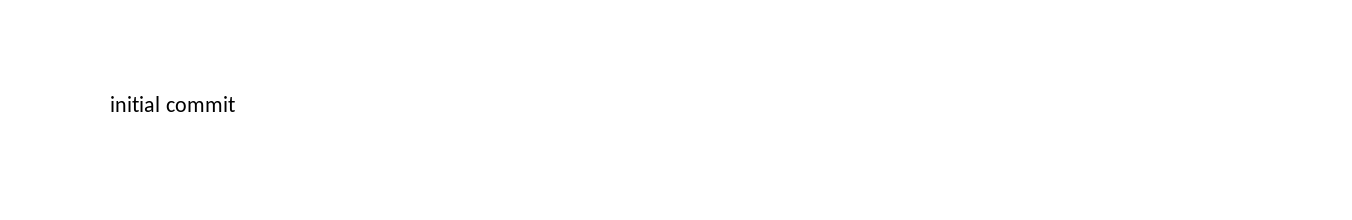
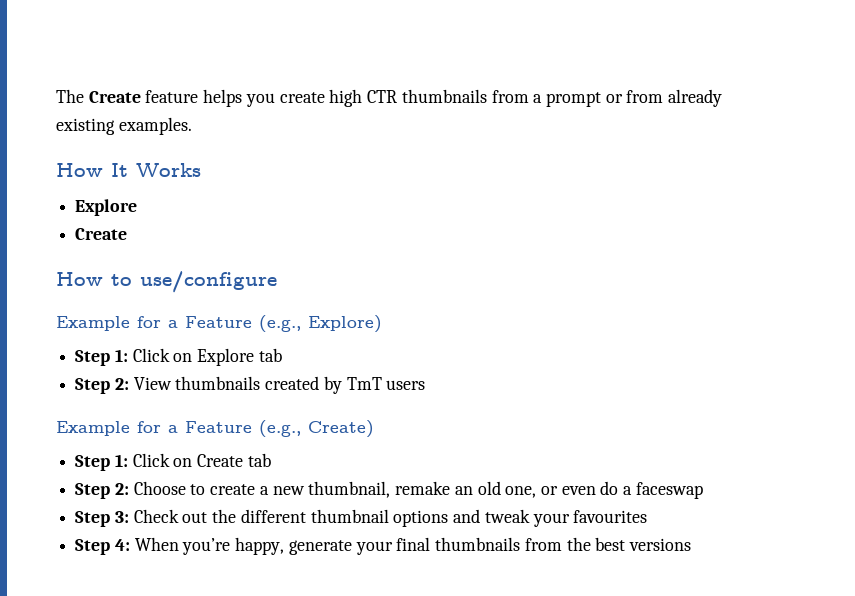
[110,96,235,112] initial commit -> [56,89,723,107] [56,117,192,135] [56,163,201,177] [75,199,138,216] [75,228,128,240] [56,271,277,293] [56,315,382,333] [75,348,282,366] [75,376,426,394] [56,420,374,438] [75,453,271,471] [75,481,703,499] [75,509,648,527] [75,537,691,555] The Create feature helps you create high CTR thumbnails from a prompt or from already existing examples. // How It Works // Explore // Create // How to use/configure // Example for a Feature (e.g., Explore) // Step 1: Click on Explore tab // Step 2: View thumbnails created by TmT users // Example for a Feature (e.g., Create) // Step 1: Click on Create tab // Step 2: Choose to create a new thumbnail, remake an old one, or even do a faceswap // Step 3: Check out the different thumbnail options and tweak your favourites // Step 4: When you’re happy, generate your final thumbnails from the best versions

